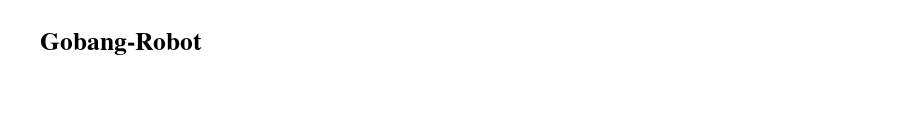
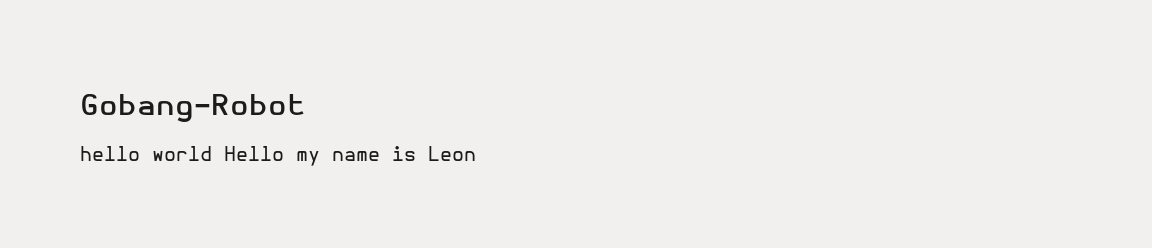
(202, 44) none -> [80,146,476,166] // hello world Hello my name is Leon

